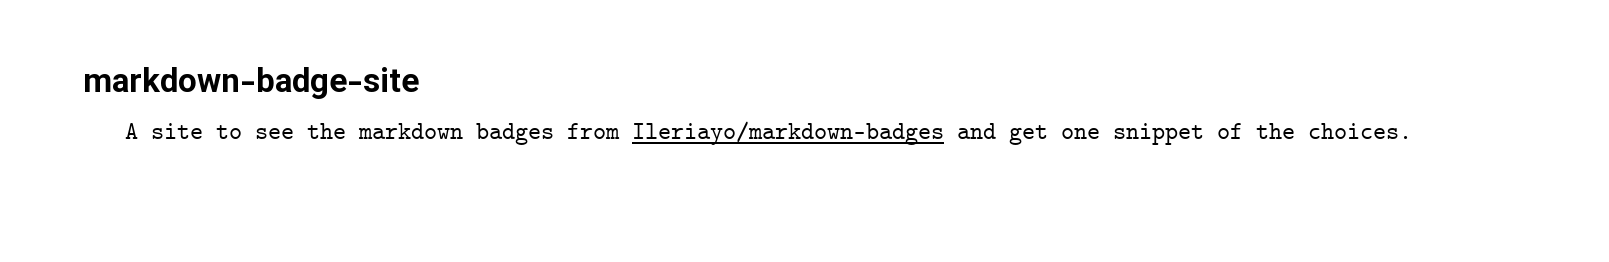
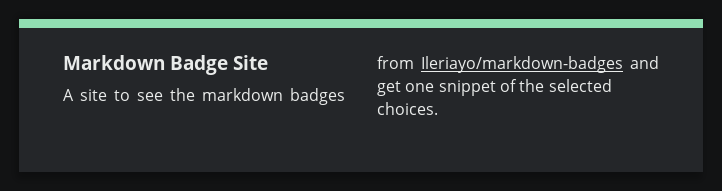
[83,67,419,99] markdown-badge-site -> [63,55,268,75] Markdown Badge Site
(1295, 131) none -> [548,79,612,92] selected

